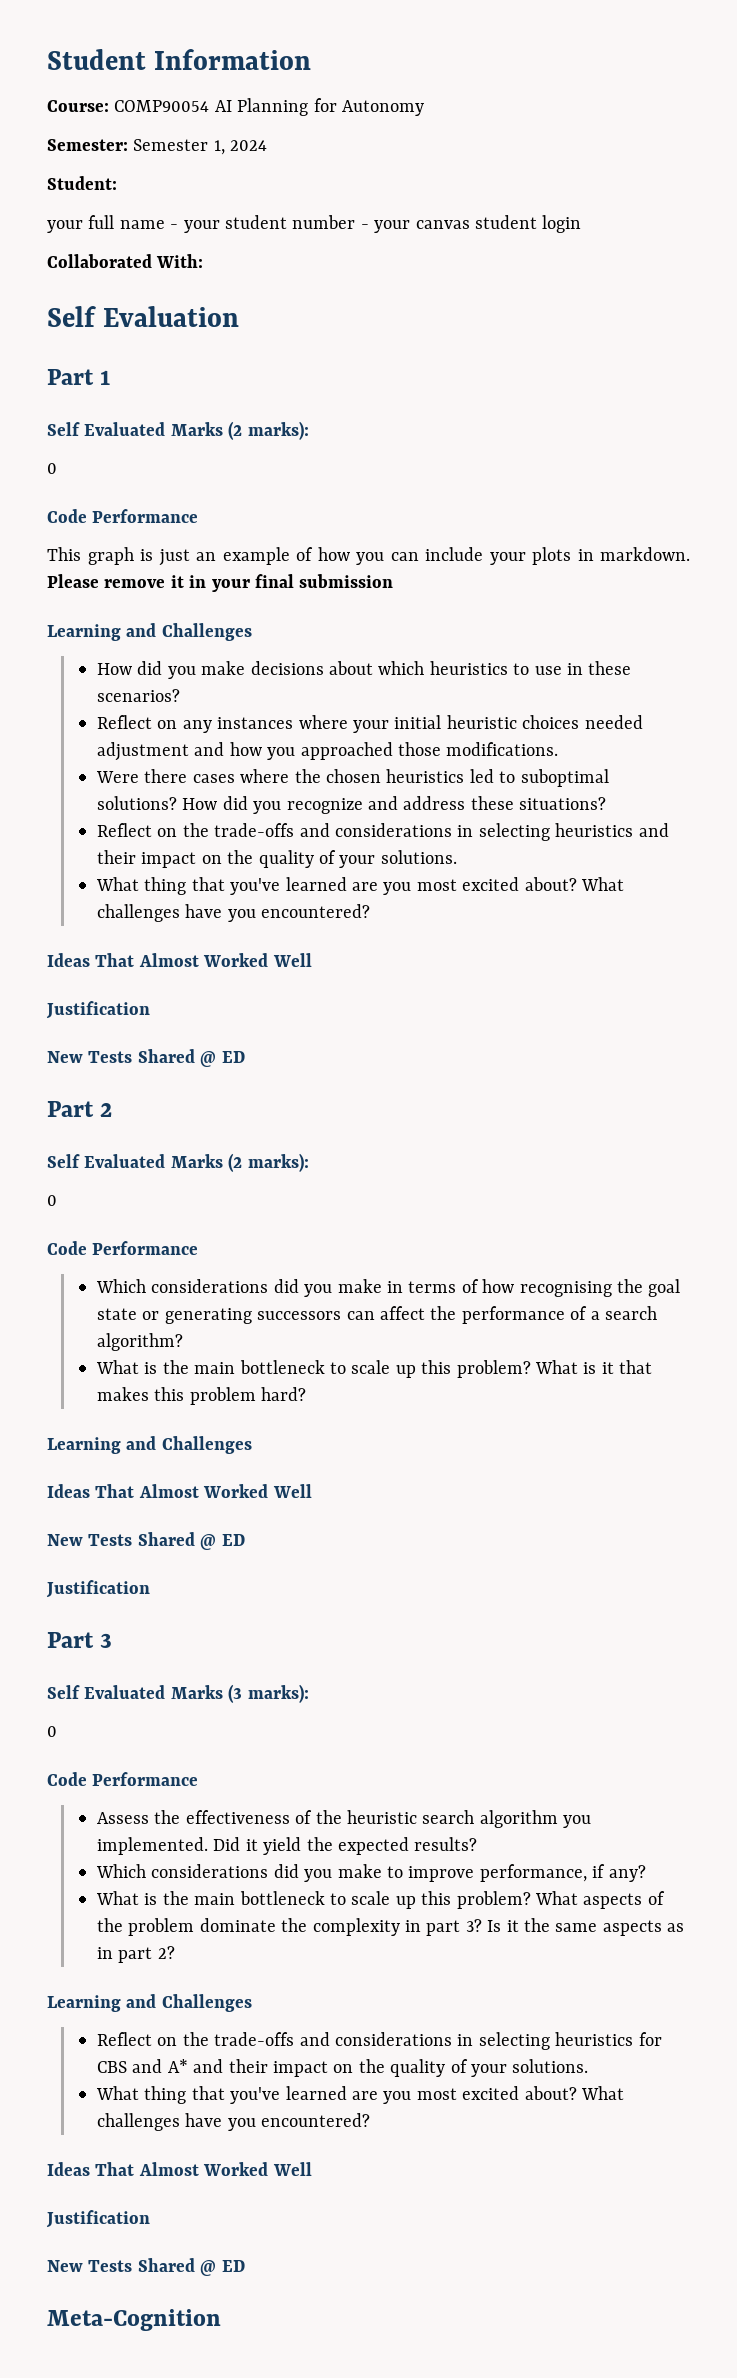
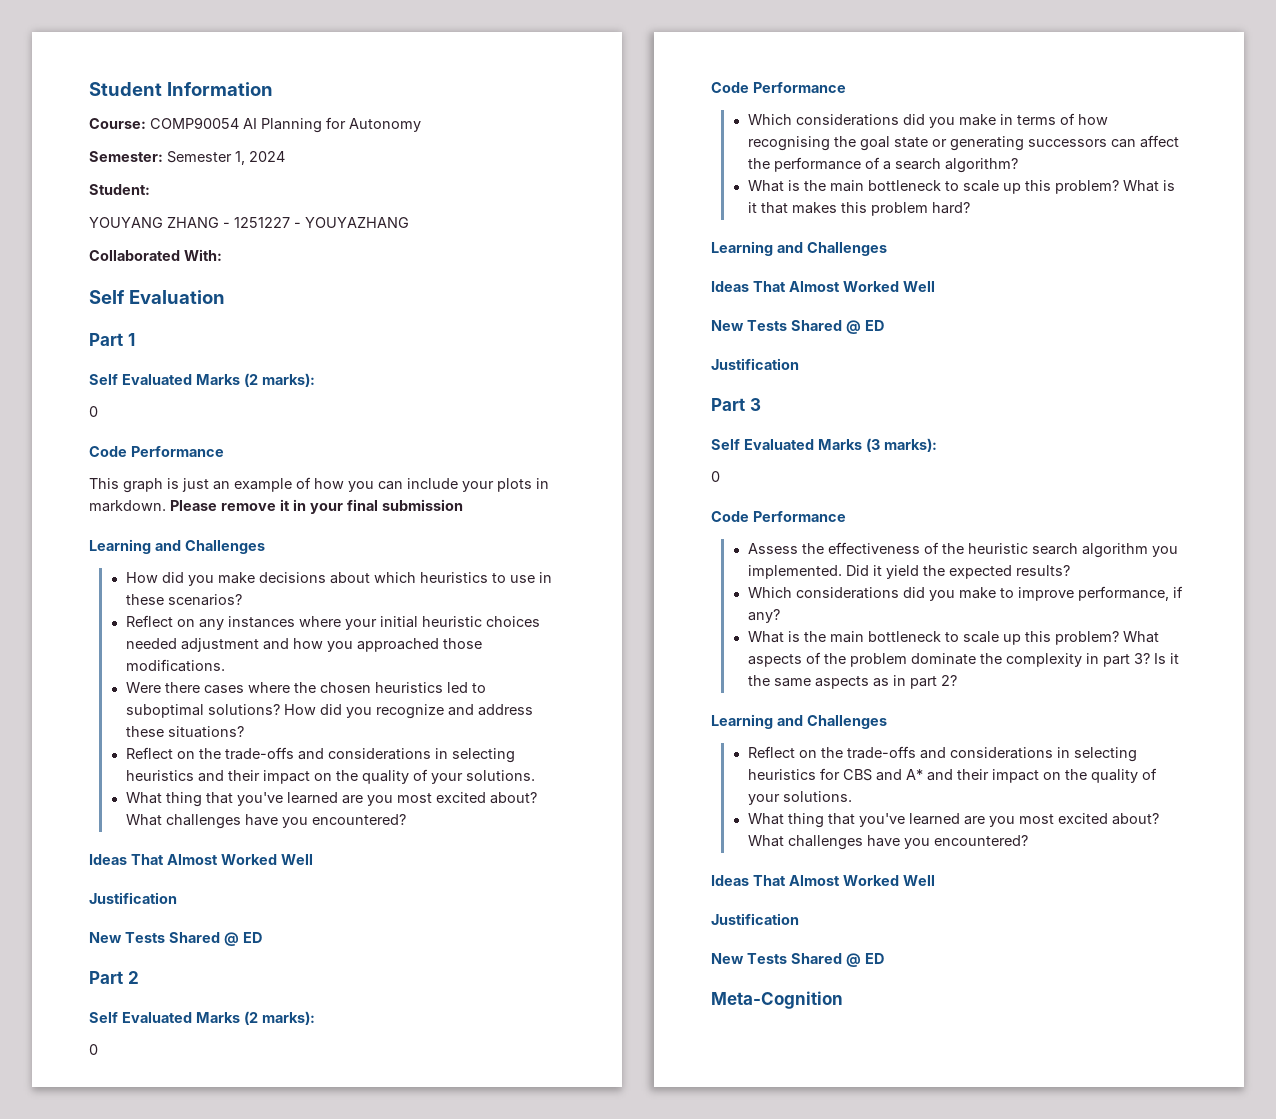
[47,215,582,233] your full name - your student number - your canvas student login -> [89,217,409,228] YOUYANG ZHANG - 1251227 - YOUYAZHANG

